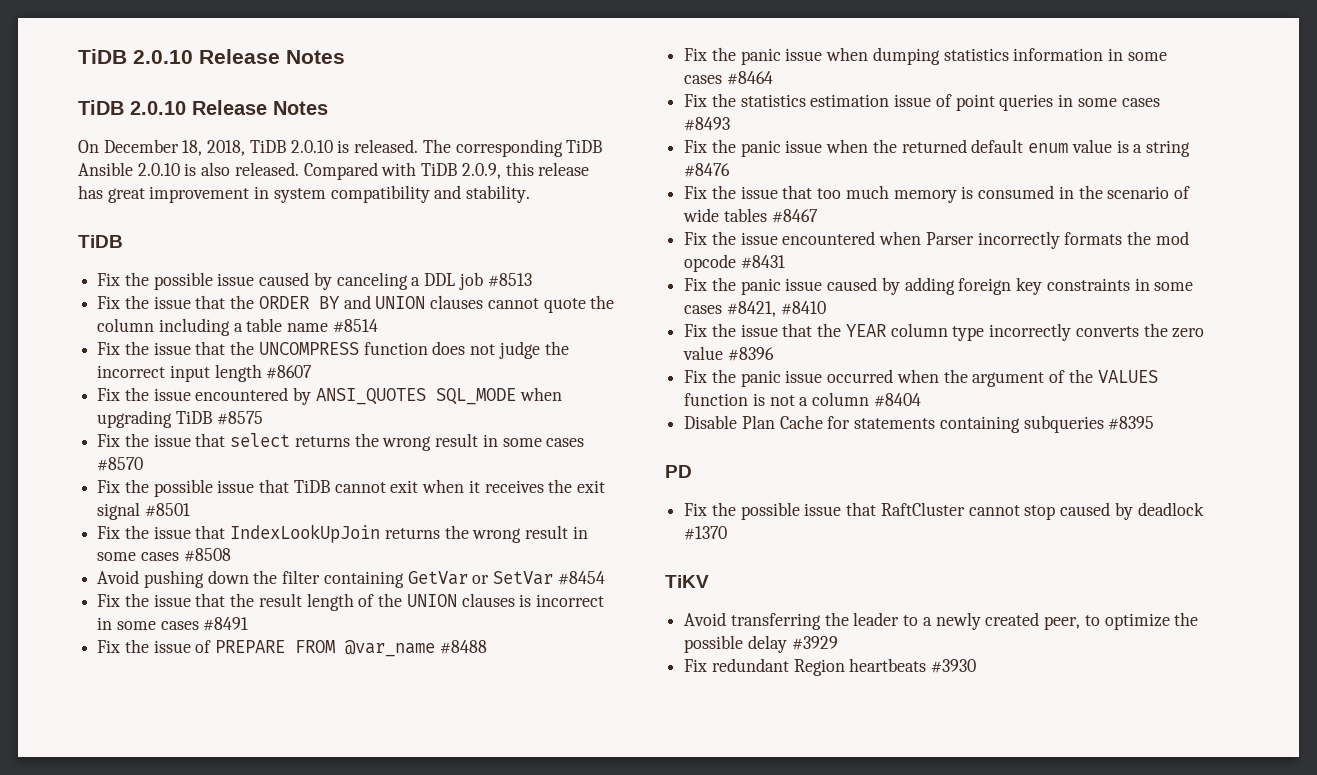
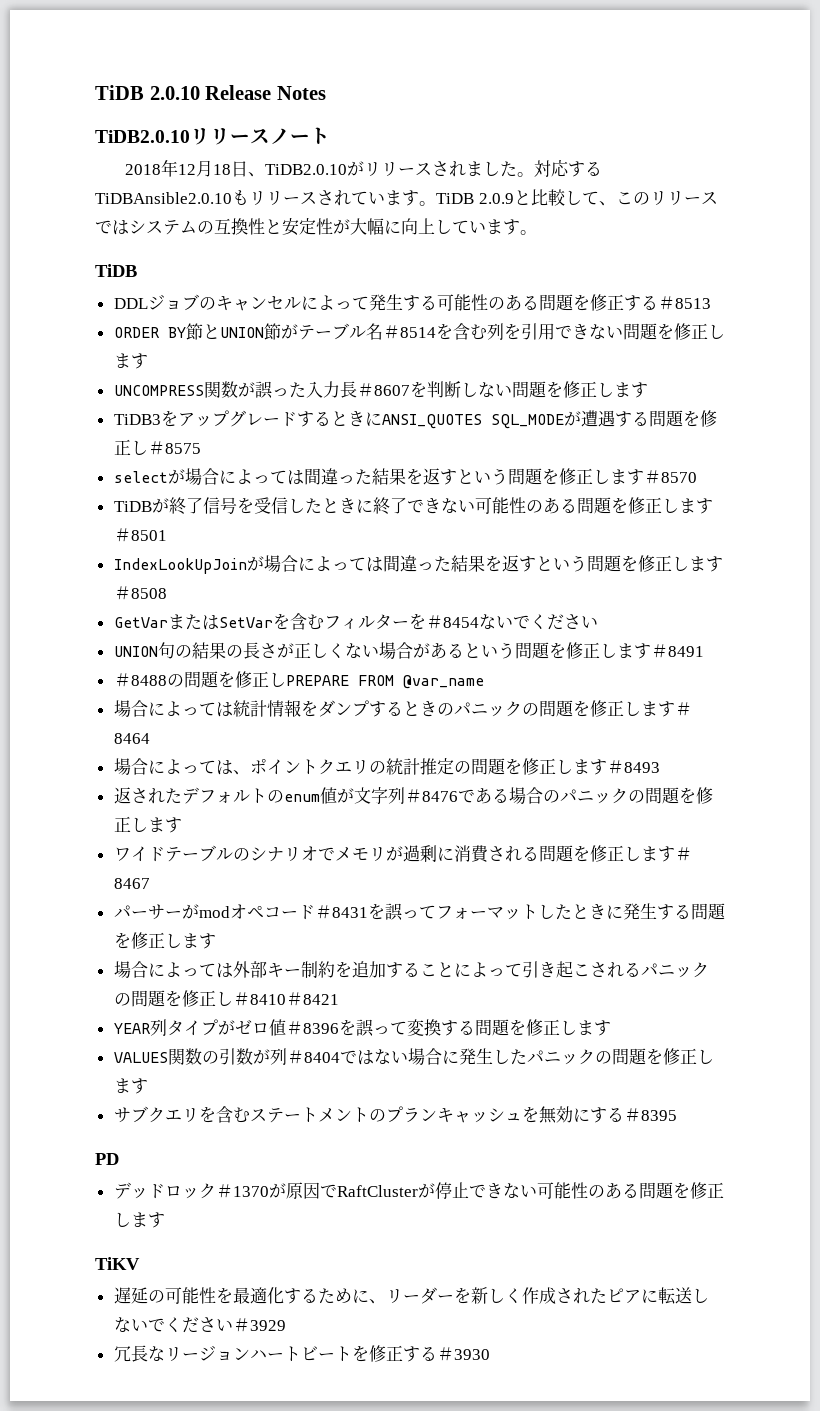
[78,49,345,64] [78,100,328,115] [78,139,603,157] [78,162,590,180] [78,185,531,203] [78,235,123,248] [97,272,532,290] [97,295,615,313] [97,318,378,336] [97,341,569,359] [97,364,313,382] [97,387,562,405] [97,410,263,428] [97,433,585,451] [97,457,144,471] [97,479,605,497] [97,502,190,520] [97,524,588,543] [97,548,231,562] [97,570,605,588] [97,593,604,611] [97,617,249,631] [97,639,487,657] [684,47,1167,65] [684,71,773,85] [684,93,1160,111] [684,117,731,131] [684,139,1190,157] [684,163,731,177] [684,185,1190,203] [683,208,818,223] [684,231,1189,249] [684,254,785,272] [684,277,1194,295] [684,301,826,317] [684,323,1205,341] [683,346,774,361] [684,369,1158,387] [684,392,921,407] [684,415,1155,433] [665,465,692,478] [684,502,1204,520] [684,526,728,540] [665,575,709,588] [684,612,1199,630] [684,635,838,653] [684,658,977,676] TiDB 2.0.10 Release Notes // TiDB 2.0.10 Release Notes // On December 18, 2018, TiDB 2.0.10 is released. The corresponding TiDB Ansible 2.0.10 is also released. Compared with TiDB 2.0.9, this release has great improvement in system compatibility and stability. // TiDB // Fix the possible issue caused by canceling a DDL job #8513 // Fix the issue that the ORDER BY and UNION clauses cannot quote the column including a table name #8514 // Fix the issue that the UNCOMPRESS function does not judge the incorrect input length #8607 // Fix the issue encountered by ANSI_QUOTES SQL_MODE when upgrading TiDB #8575 // Fix the issue that select returns the wrong result in some cases #8570 // Fix the possible issue that TiDB cannot exit when it receives the exit signal #8501 // Fix the issue that IndexLookUpJoin returns the wrong result in some cases #8508 // Avoid pushing down the filter containing GetVar or SetVar #8454 // Fix the issue that the result length of the UNION clauses is incorrect in some cases #8491 // Fix the issue of PREPARE FROM @var_name #8488 // Fix the panic issue when dumping statistics information in some cases #8464 // Fix the statistics estimation issue of point queries in some cases #8493 // Fix the panic issue when the returned default enum value is a string #8476 // Fix the issue that too much memory is consumed in the scenario of wide tables #8467 // Fix the issue encountered when Parser incorrectly formats the mod opcode #8431 // Fix the panic issue caused by adding foreign key constraints in some cases #8421, #8410 // Fix the issue that the YEAR column type incorrectly converts the zero value #8396 // Fix the panic issue occurred when the argument of the VALUES function is not a column #8404 // Disable Plan Cache for statements containing subqueries #8395 // PD // Fix the possible issue that RaftCluster cannot stop caused by deadlock #1370 // TiKV // Avoid transferring the leader to a newly created peer, to optimize the possible delay #3929 // Fix redundant Region heartbeats #3930 -> [95,85,326,100] [95,127,330,145] [124,159,602,177] [95,189,718,206] [95,218,537,236] [95,264,137,277] [113,294,711,311] [113,323,725,340] [113,353,148,369] [113,381,648,399] [113,410,717,429] [113,439,201,455] [113,468,697,485] [113,497,713,515] [113,528,167,542] [113,555,723,574] [113,586,167,600] [113,613,598,630] [113,642,704,659] [113,671,484,689] [113,700,692,717] [113,733,150,744] [113,758,660,775] [113,787,713,804] [113,816,182,833] [113,845,692,863] [113,878,150,889] [113,903,726,921] [113,932,216,949] [113,961,709,978] [113,990,339,1007] [113,1019,611,1037] [113,1048,714,1065] [113,1078,148,1094] [113,1106,677,1124] [95,1153,119,1165] [113,1182,724,1199] [113,1212,165,1228] [95,1257,140,1270] [113,1287,709,1305] [113,1317,286,1333] [113,1345,490,1362] TiDB 2.0.10 Release Notes // TiDB2.0.10リリースノート // 2018年12月18日、TiDB2.0.10がリリースされました。対応するTiDBAnsible2.0.10もリリースされています。TiDB 2.0.9と比較して、このリリースではシステムの互換性と安定性が大幅に向上しています。 // TiDB // DDLジョブのキャンセルによって発生する可能性のある問題を修正する＃8513 // ORDER BY節とUNION節がテーブル名＃8514を含む列を引用できない問題を修正します // UNCOMPRESS関数が誤った入力長＃8607を判断しない問題を修正します // TiDB3をアップグレードするときにANSI_QUOTES SQL_MODEが遭遇する問題を修正し＃8575 // selectが場合によっては間違った結果を返すという問題を修正します＃8570 // TiDBが終了信号を受信したときに終了できない可能性のある問題を修正します＃8501 // IndexLookUpJoinが場合によっては間違った結果を返すという問題を修正します＃8508 // GetVarまたはSetVarを含むフィルターを＃8454ないでください // UNION句の結果の長さが正しくない場合があるという問題を修正します＃8491 // ＃8488の問題を修正しPREPARE FROM @var_name // 場合によっては統計情報をダンプするときのパニックの問題を修正します＃8464 // 場合によっては、ポイントクエリの統計推定の問題を修正します＃8493 // 返されたデフォルトのenum値が文字列＃8476である場合のパニックの問題を修正します // ワイドテーブルのシナリオでメモリが過剰に消費される問題を修正します＃8467 // パーサーがmodオペコード＃8431を誤ってフォーマットしたときに発生する問題を修正します // 場合によっては外部キー制約を追加することによって引き起こされるパニックの問題を修正し＃8410＃8421 // YEAR列タイプがゼロ値＃8396を誤って変換する問題を修正します // VALUES関数の引数が列＃8404ではない場合に発生したパニックの問題を修正します // サブクエリを含むステートメントのプランキャッシュを無効にする＃8395 // PD // デッドロック＃1370が原因でRaftClusterが停止できない可能性のある問題を修正します // TiKV // 遅延の可能性を最適化するために、リーダーを新しく作成されたピアに転送しないでください＃3929 // 冗長なリージョンハートビートを修正する＃3930

